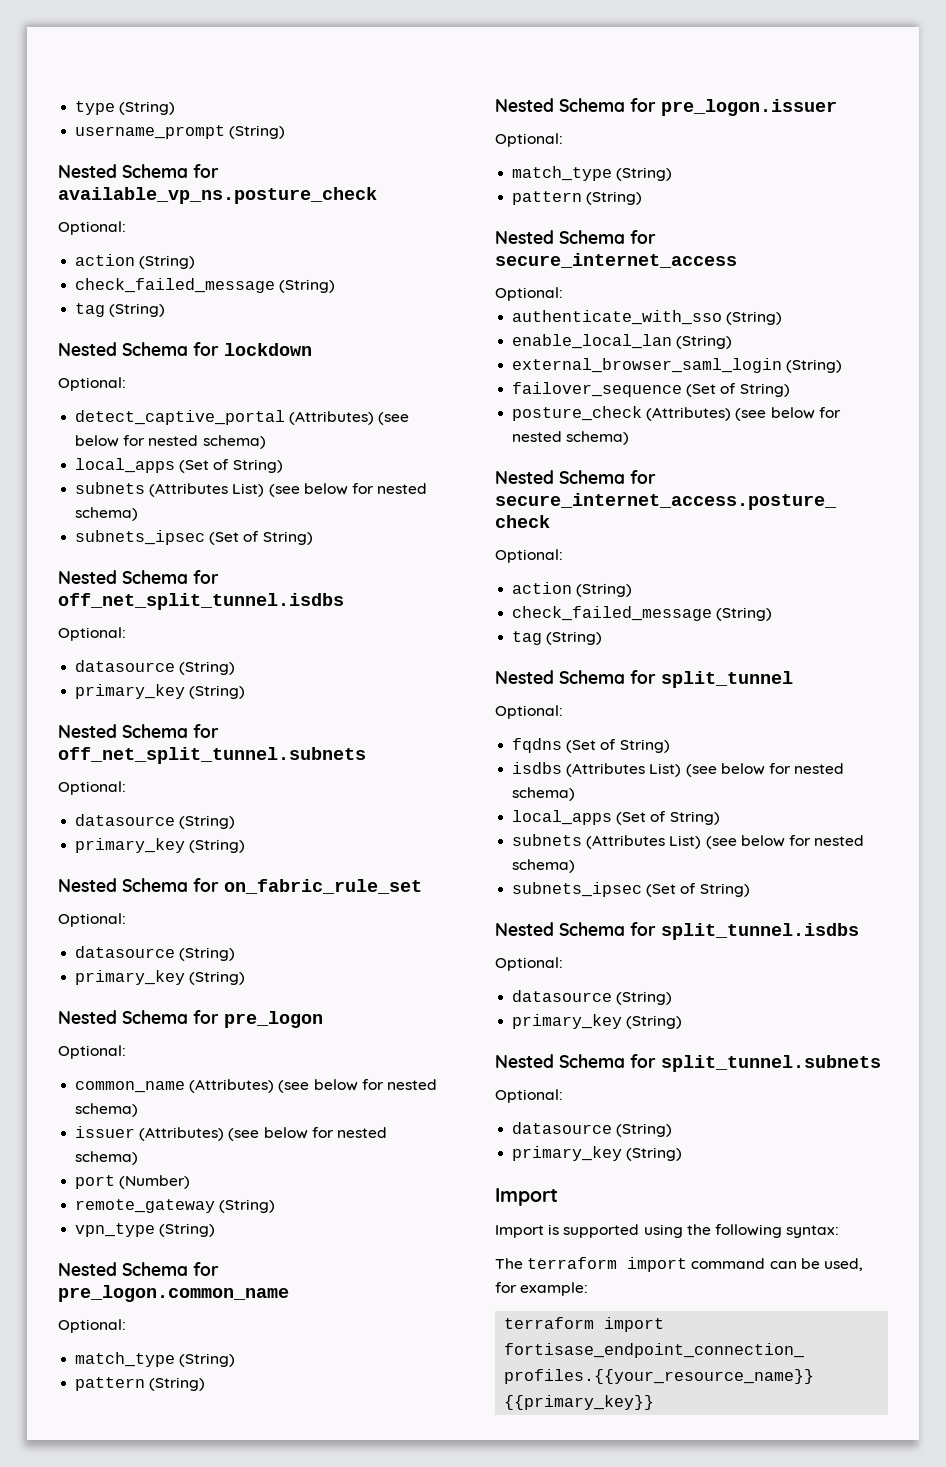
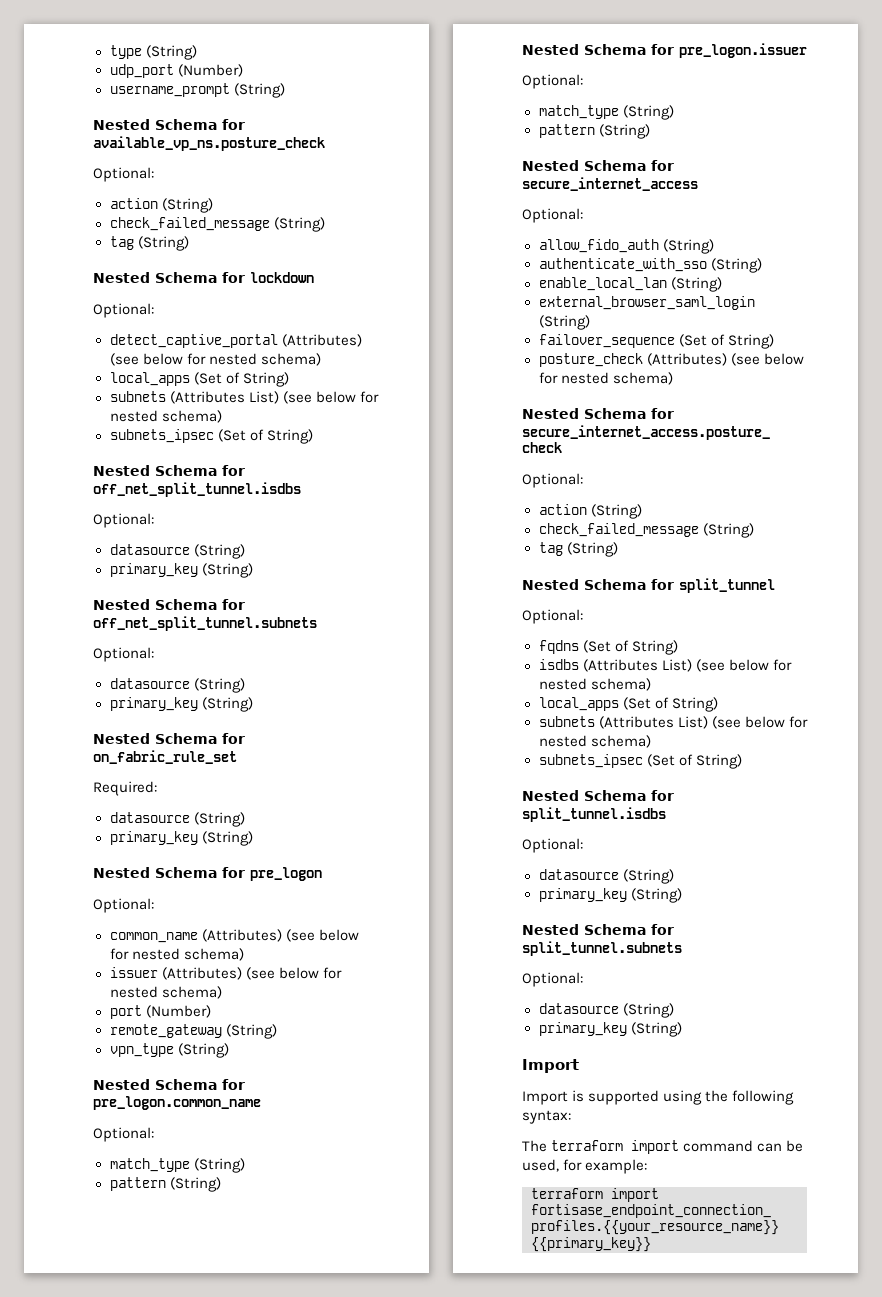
(176, 108) none -> [109,64,243,78] // udp_port (Number)
[58,913,126,927] Optional: -> [93,781,157,796] Required:
(563, 294) none -> [538,239,714,254] // allow_fido_auth (String)

